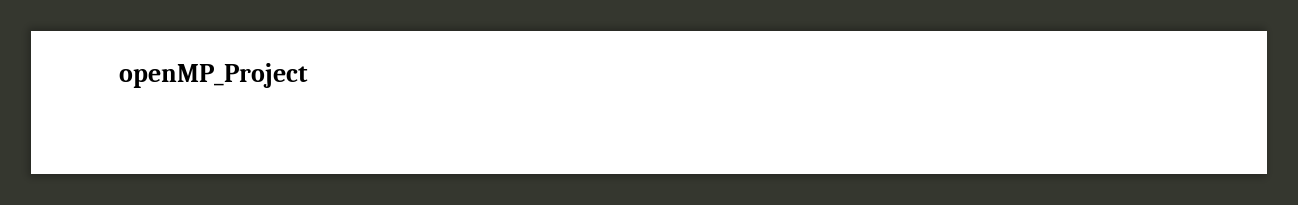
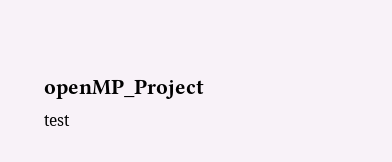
(308, 75) none -> [44,115,70,126] // test

